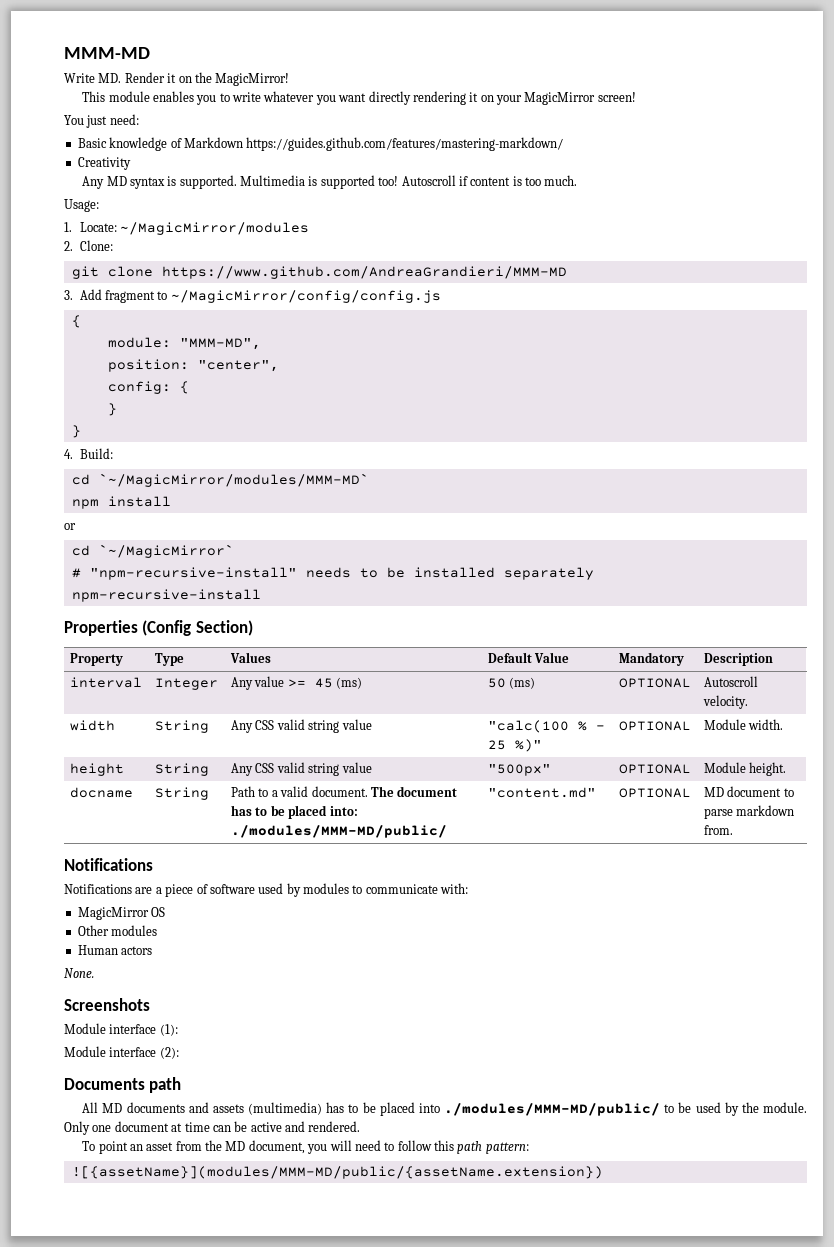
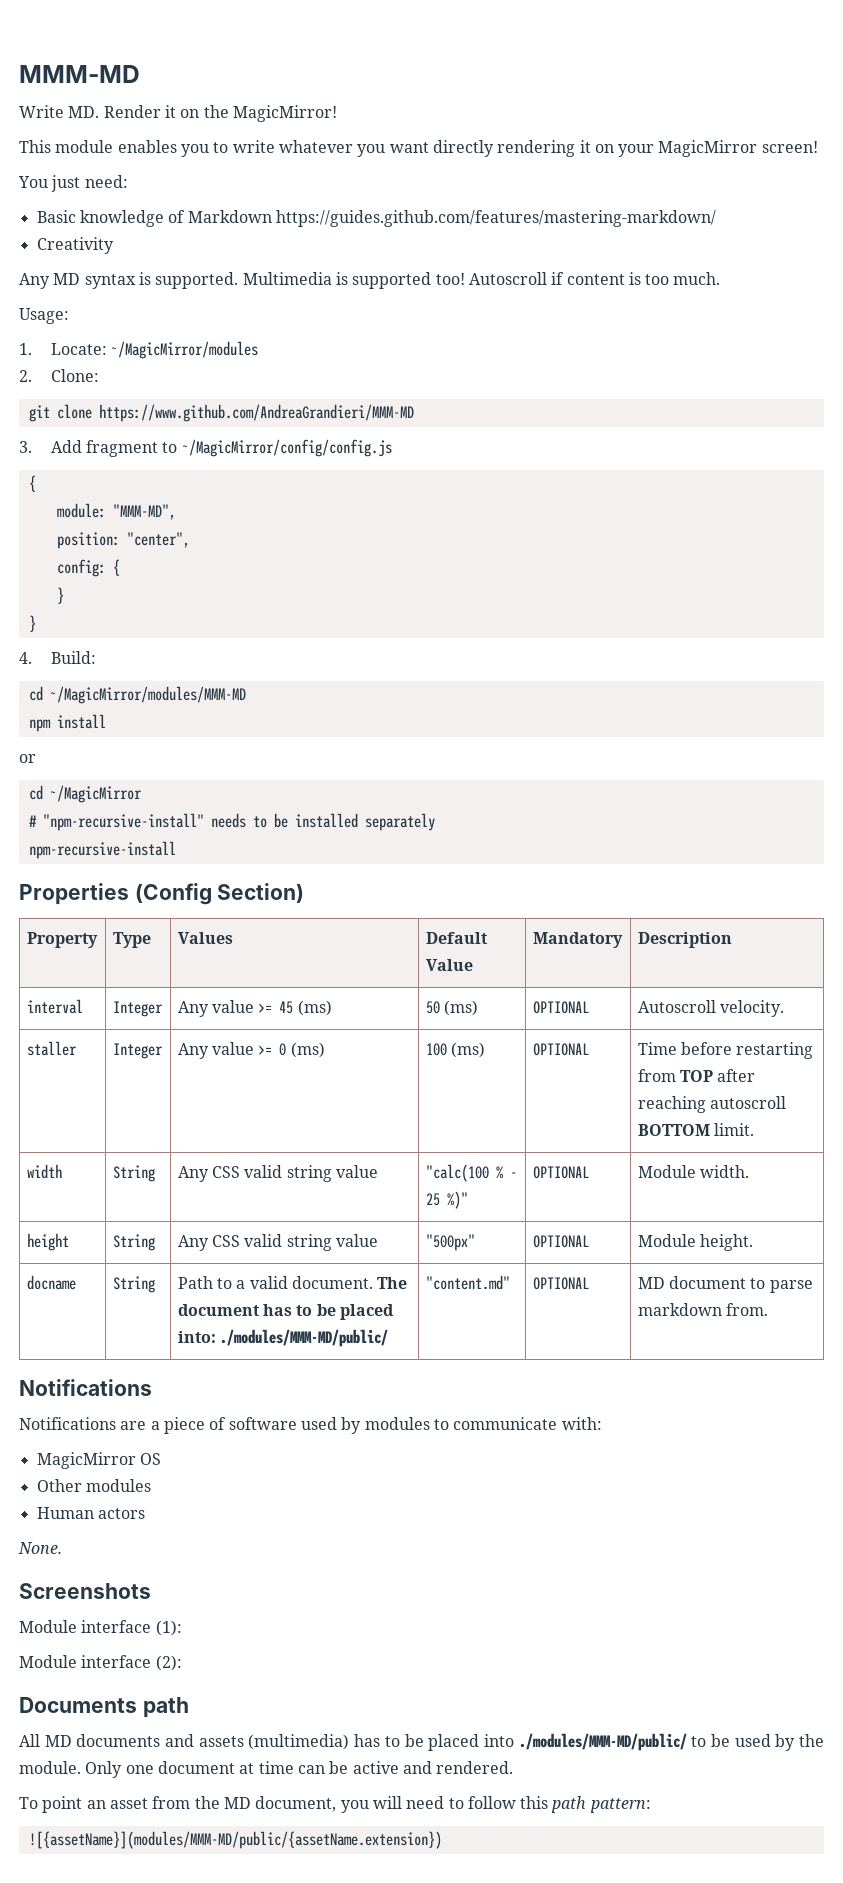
[98,473,369,487] `~/MagicMirror/modules/MMM-MD` -> [49,686,246,704] ~/MagicMirror/modules/MMM-MD
[98,544,234,558] `~/MagicMirror` -> [49,785,142,803] ~/MagicMirror
(749, 702) none -> [26,1041,77,1056] [112,1043,163,1059] [177,1042,325,1059] [425,1042,486,1058] [532,1043,589,1056] [637,1042,814,1059] [637,1069,756,1082] [637,1096,787,1113] [637,1123,755,1136] // staller | Integer | Any value >= 0 (ms) | 100 (ms) | OPTIONAL | Time before restarting from TOP after reaching autoscroll BOTTOM limit.

